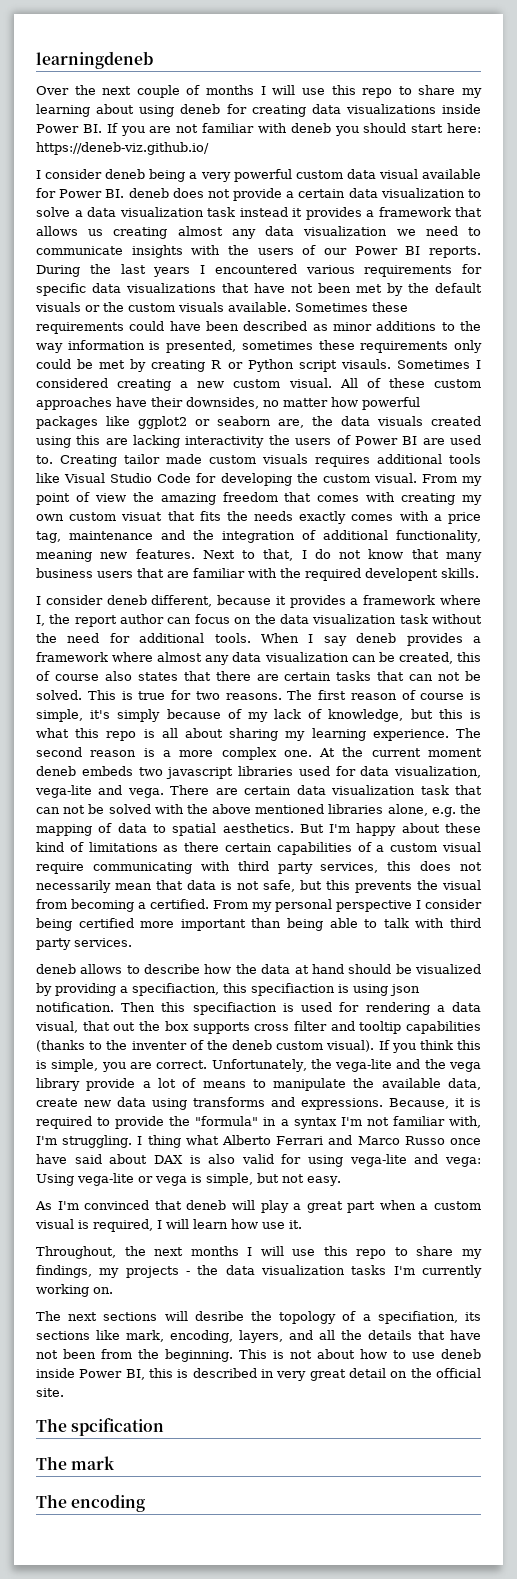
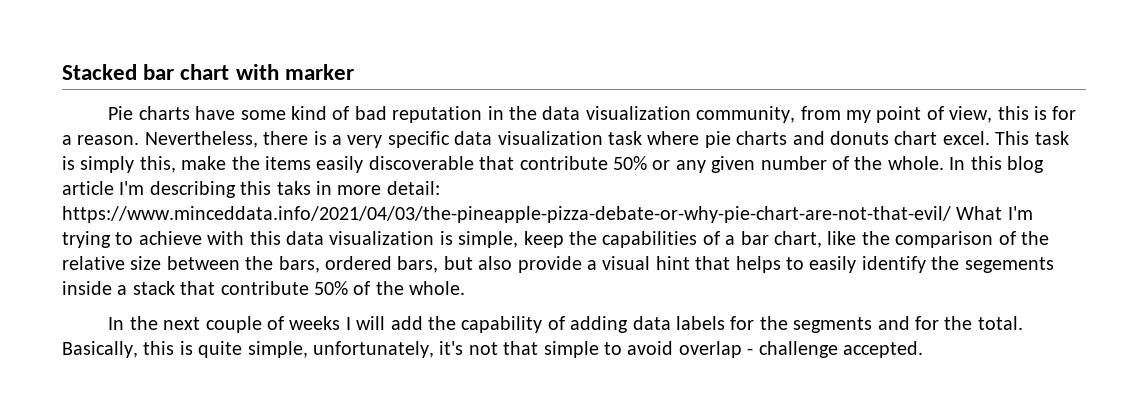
[36,51,153,69] [36,86,69,95] learningdeneb // Over -> [62,64,354,80] [108,106,1077,123] [62,131,1069,148] [62,156,1044,173] [62,181,440,198] [62,206,1033,223] [62,231,1049,248] [62,256,1054,273] [62,281,466,295] [108,317,125,330] Stacked bar chart with marker // Pie charts have some kind of bad reputation in the data visualization community, from my point of view, this is for a reason. Nevertheless, there is a very specific data visualization task where pie charts and donuts chart excel. This task is simply this, make the items easily discoverable that contribute 50% or any given number of the whole. In this blog article I'm describing this taks in more detail: https://www.minceddata.info/2021/04/03/the-pineapple-pizza-debate-or-why-pie-chart-are-not-that-evil/ What I'm trying to achieve with this data visualization is simple, keep the capabilities of a bar chart, like the comparison of the relative size between the bars, ordered bars, but also provide a visual hint that helps to easily identify the segements inside a stack that contribute 50% of the whole. // In
[206,85,483,98] [36,104,481,117] [36,123,481,136] [36,142,209,155] [36,169,482,182] [36,188,482,201] [36,207,482,220] [36,226,482,239] [36,245,482,258] [36,264,482,277] [36,283,482,296] [35,302,408,312] [36,321,481,334] [36,340,483,353] [36,359,481,372] [36,378,481,391] [36,397,420,410] [36,416,481,429] [36,435,482,448] [36,454,481,467] [36,473,483,486] [36,492,482,505] [36,511,482,524] [36,530,482,543] [36,549,482,562] [36,568,479,581] [36,595,481,608] [36,614,483,627] [36,633,481,646] [36,652,481,665] [36,671,482,681] [36,690,481,700] [36,709,482,722] [36,728,481,741] [36,747,483,760] [36,766,481,779] [35,785,483,798] [36,804,482,817] [36,823,482,836] [36,842,482,855] [36,861,482,874] [36,880,481,893] [36,899,482,912] [36,918,482,931] [36,938,132,950] [36,964,482,974] [36,983,420,996] [36,1002,482,1015] [35,1021,481,1034] [36,1040,482,1053] [36,1059,481,1072] [36,1078,482,1091] [36,1097,481,1110] [36,1116,481,1129] [36,1135,481,1148] [36,1154,481,1167] [36,1173,341,1186] [35,1200,481,1213] [35,1219,302,1232] [36,1246,483,1259] [36,1265,482,1278] [36,1284,113,1297] [36,1311,481,1324] [36,1330,481,1343] [36,1349,481,1362] [36,1368,481,1381] [36,1388,64,1397] [36,1418,165,1436] [36,1456,116,1470] [36,1494,146,1512] months I will use this repo to share my learning about using deneb for creating data visualizations inside Power BI. If you are not familiar with deneb you should start here: https://deneb-viz.github.io/ // I consider deneb being a very powerful custom data visual available for Power BI. deneb does not provide a certain data visualization to solve a data visualization task instead it provides a framework that allows us creating almost any data visualization we need to communicate insights with the users of our Power BI reports. During the last years I encountered various requirements for specific data visualizations that have not been met by the default visuals or the custom visuals available. Sometimes these requirements could have been described as minor additions to the way information is presented, sometimes these requirements only could be met by creating R or Python script visauls. Sometimes I considered creating a new custom visual. All of these custom approaches have their downsides, no matter how powerful packages like ggplot2 or seaborn are, the data visuals created using this are lacking interactivity the users of Power BI are used to. Creating tailor made custom visuals requires additional tools like Visual Studio Code for developing the custom visual. From my point of view the amazing freedom that comes with creating my own custom visuat that fits the needs exactly comes with a price tag, maintenance and the integration of additional functionality, meaning new features. Next to that, I do not know that many business users that are familiar with the required developent skills. // I consider deneb different, because it provides a framework where I, the report author can focus on the data visualization task without the need for additional tools. When I say deneb provides a framework where almost any data visualization can be created, this of course also states that there are certain tasks that can not be solved. This is true for two reasons. The first reason of course is simple, it's simply because of my lack of knowledge, but this is what this repo is all about sharing my learning experience. The second reason is a more complex one. At the current moment deneb embeds two javascript libraries used for data visualization, vega-lite and vega. There are certain data visualization task that can not be solved with the above mentioned libraries alone, e.g. the mapping of data to spatial aesthetics. But I'm happy about these kind of limitations as there certain capabilities of a custom visual require communicating with third party services, this does not necessarily mean that data is not safe, but this prevents the visual from becoming a certified. From my personal perspective I consider being certified more important than being able to talk with third party services. // deneb allows to describe how the data at hand should be visualized by providing a specifiaction, this specifiaction is using json notification. Then this specifiaction is used for rendering a data visual, that out the box supports cross filter and tooltip capabilities (thanks to the inventer of the deneb custom visual). If you think this is simple, you are correct. Unfortunately, the vega-lite and the vega library provide a lot of means to manipulate the available data, create new data using transforms and expressions. Because, it is required to provide the "formula" in a syntax I'm not familiar with, I'm struggling. I thing what Alberto Ferrari and Marco Russo once have said about DAX is also valid for using vega-lite and vega: Using vega-lite or vega is simple, but not easy. // As I'm convinced that deneb will play a great part when a custom visual is required, I will learn how use it. // Throughout, the next months I will use this repo to share my findings, my projects - the data visualization tasks I'm currently working on. // The next sections will desribe the topology of a specifiation, its sections like mark, encoding, layers, and all the details that have not been from the beginning. This is not about how to use deneb inside Power BI, this is described in very great detail on the official site. // The spcification // The mark // The encoding -> [289,316,1023,333] [62,341,923,358] weeks I will add the capability of adding data labels for the segments and for the total. Basically, this is quite simple, unfortunately, it's not that simple to avoid overlap - challenge accepted.

